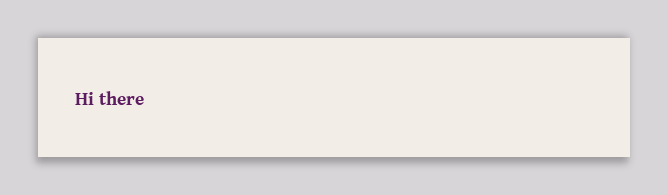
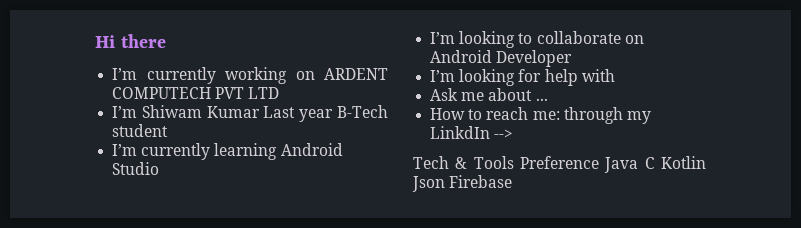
(145, 98) none -> [112,67,388,84] [112,87,280,99] [112,105,388,122] [112,124,169,137] [112,143,343,160] [112,162,160,175] [430,31,644,48] [430,50,573,67] [430,69,615,86] [430,88,548,101] [430,107,651,124] [430,126,514,139] [413,156,706,173] [412,175,513,192] // I’m currently working on ARDENT COMPUTECH PVT LTD // I’m Shiwam Kumar Last year B-Tech student // I’m currently learning Android Studio // I’m looking to collaborate on Android Developer // I’m looking for help with // Ask me about ... // How to reach me: through my LinkdIn --> // Tech & Tools Preference Java C Kotlin Json Firebase

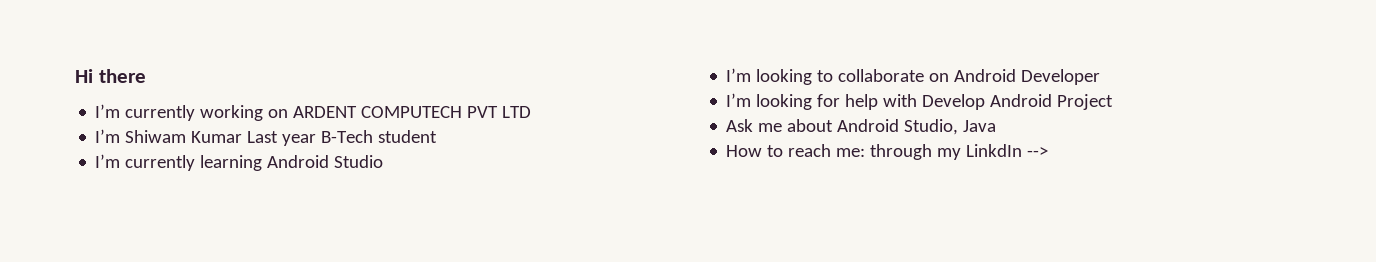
(615, 75) none -> [922,94,1114,110] Develop Android Project
[535,98,548,101] ... -> [837,119,997,135] Android Studio, Java
[413,156,706,173] [412,175,513,192] // Tech & Tools Preference Java C Kotlin Json Firebase -> (1049, 152) none

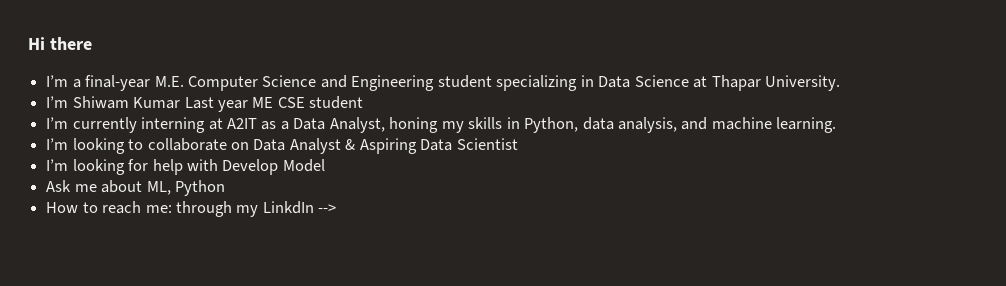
[125,105,532,121] currently working on ARDENT COMPUTECH PVT LTD -> [72,75,840,91] a final-year M.E. Computer Science and Engineering student specializing in Data Science at Thapar University.
[321,130,374,143] B-Tech -> [252,97,305,108] ME CSE
[200,155,384,171] learning Android Studio -> [141,117,837,133] interning at A2IT as a Data Analyst, honing my skills in Python, data analysis, and machine learning.
[954,69,1101,85] Android Developer -> [253,138,518,154] Data Analyst & Aspiring Data Scientist
[990,94,1114,110] Android Project -> [282,159,325,172] Model
[837,119,997,135] Android Studio, Java -> [146,180,225,196] ML, Python

